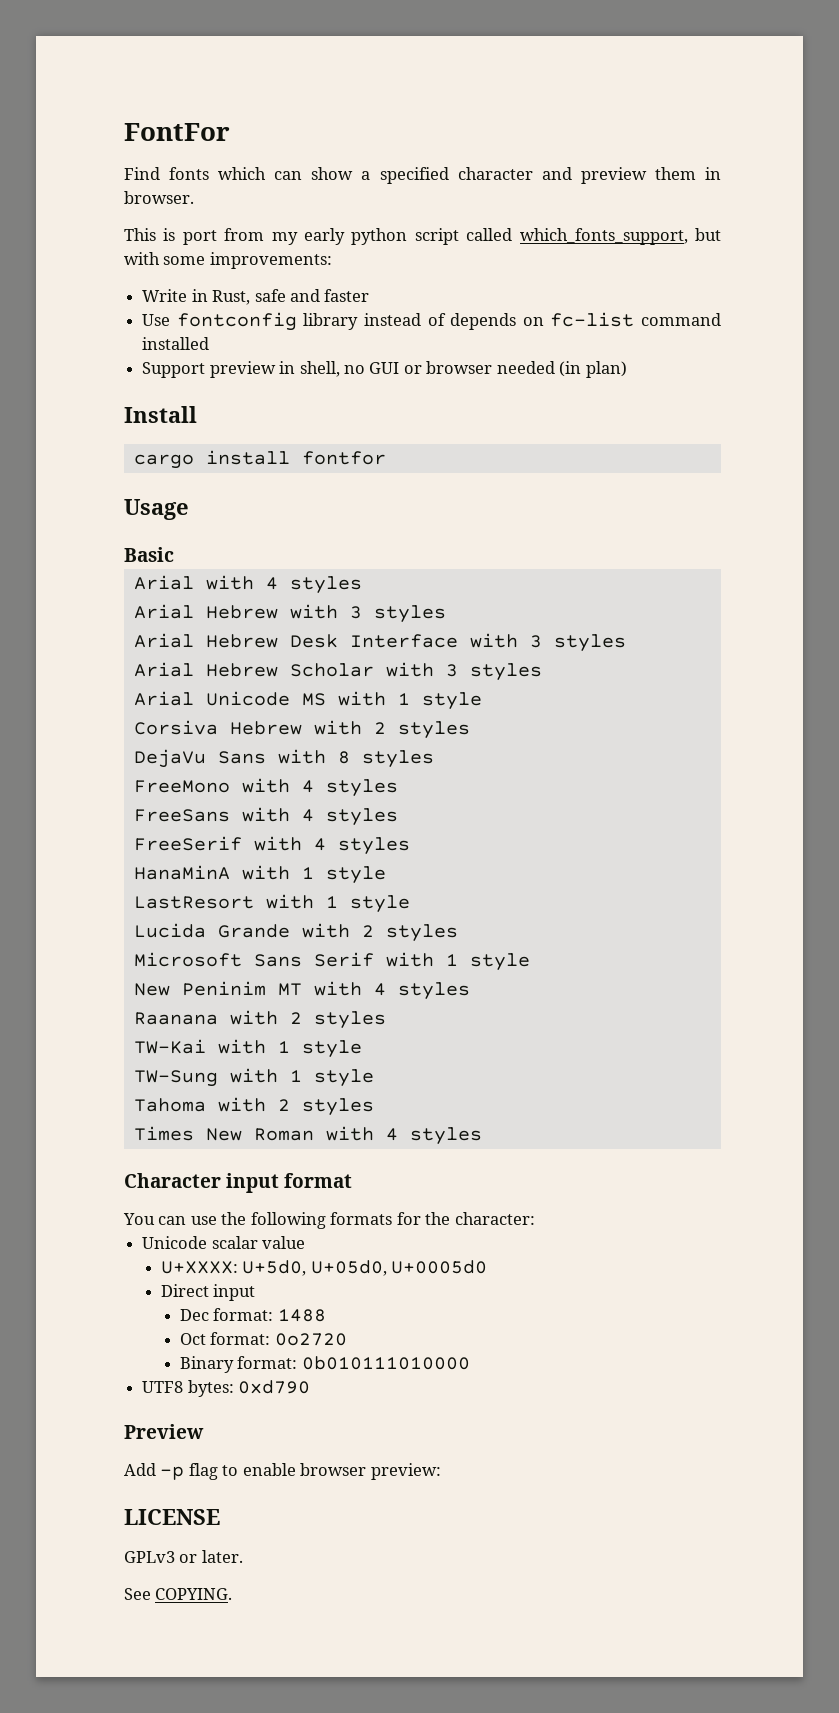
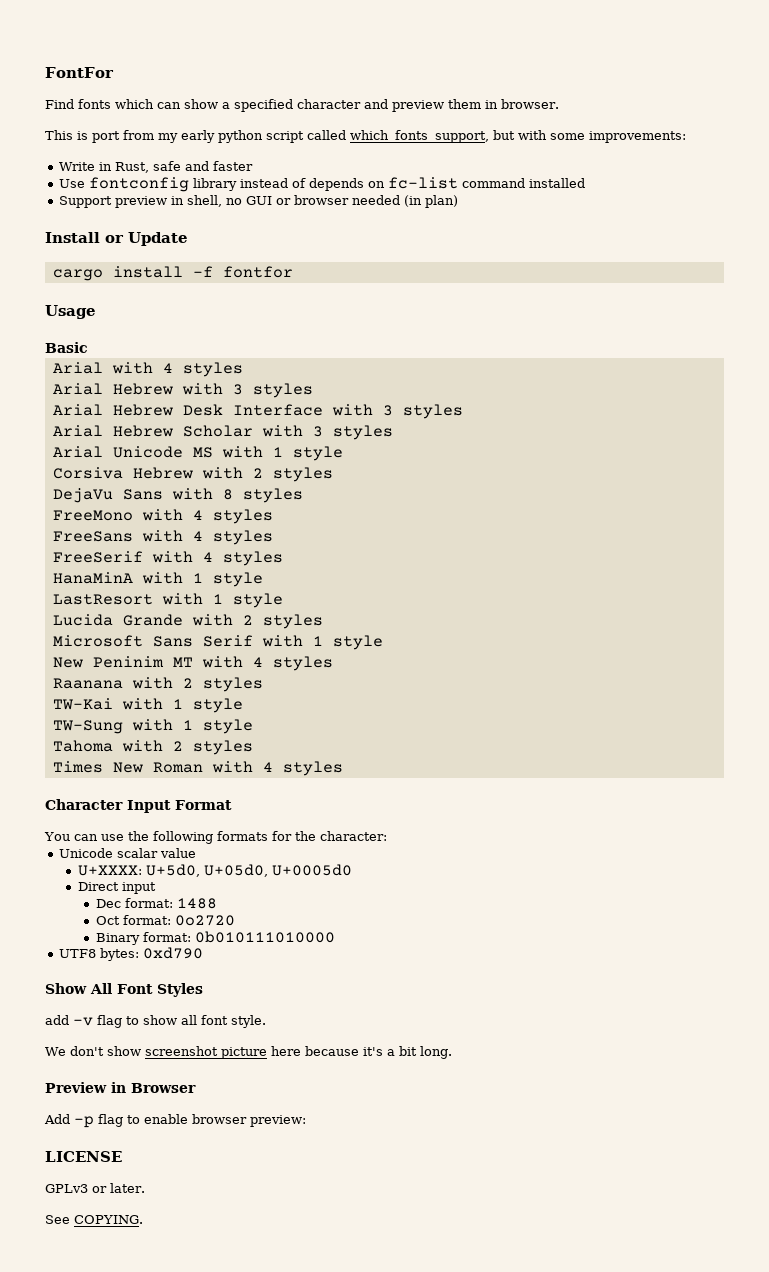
(197, 414) none -> [105,232,188,246] or Update
(290, 457) none -> [192,266,213,277] -f
[226,1173,353,1193] input format -> [127,800,232,813] Input Format
(311, 1387) none -> [45,983,203,997] [45,1015,266,1028] [45,1046,452,1059] // Show All Font Styles // add -v flag to show all font style. // We don't show screenshot picture here because it's a bit long.
(204, 1431) none -> [111,1082,196,1093] in Browser

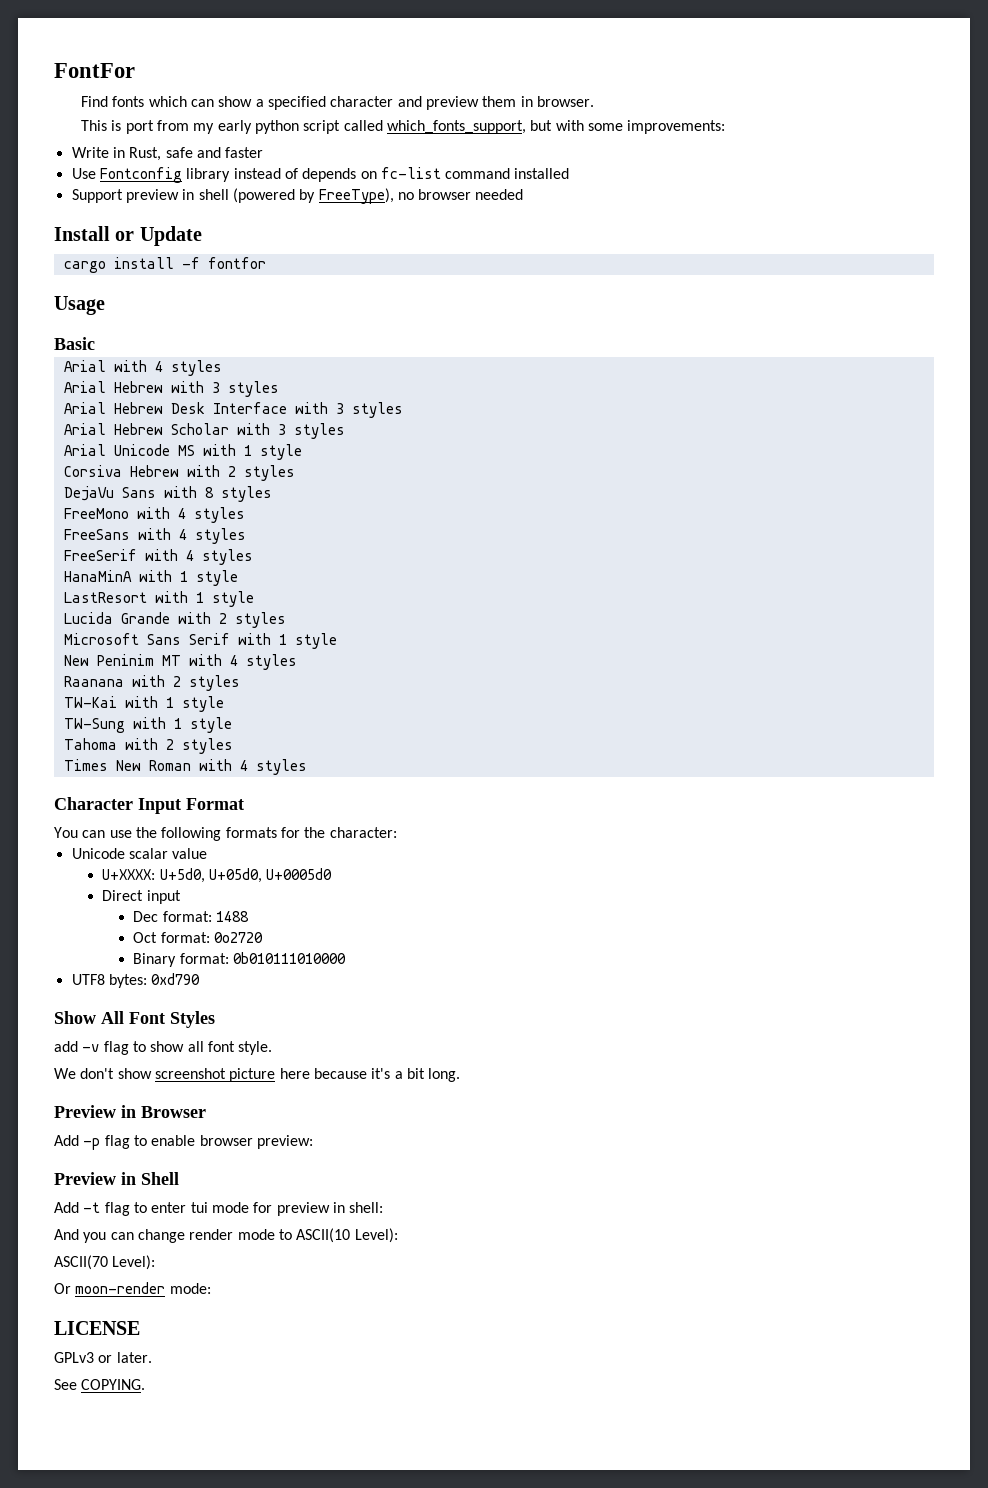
[89,177,190,192] fontconfig -> [99,167,182,183] Fontconfig
[187,195,292,207] shell, no GUI or -> [198,188,414,204] shell (powered by FreeType), no
[404,195,459,208] (in plan) -> (524, 194) none
(306, 1121) none -> [54,1172,179,1185] [54,1202,384,1216] [54,1228,398,1243] [54,1255,156,1270] [54,1282,211,1294] // Preview in Shell // Add -t flag to enter tui mode for preview in shell: // And you can change render mode to ASCII(10 Level): // ASCII(70 Level): // Or moon-render mode:

